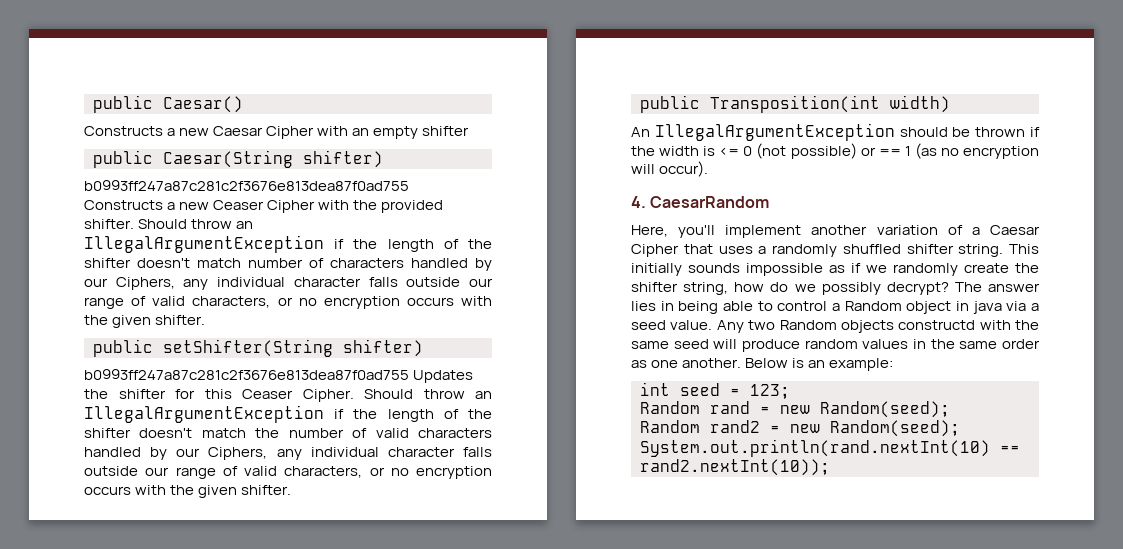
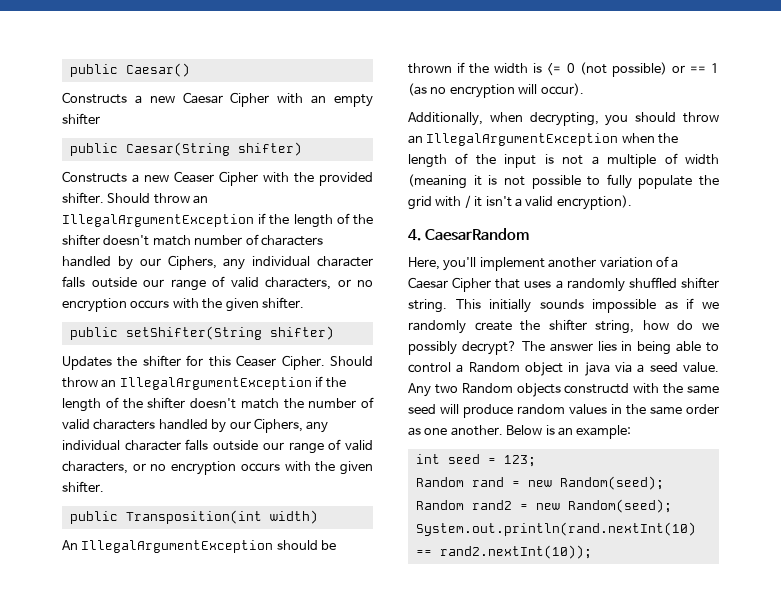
[84,180,409,191] b0993ff247a87c281c2f3676e813dea87f0ad755 -> (302, 149) none
[84,369,409,380] b0993ff247a87c281c2f3676e813dea87f0ad755 -> (334, 333) none
(709, 169) none -> [408,112,719,126] [408,133,679,146] [408,153,719,168] [408,174,719,189] [408,195,632,210] // Additionally, when decrypting, you should throw an IllegalArgumentException when the length of the input is not a multiple of width (meaning it is not possible to fully populate the grid with / it isn't a valid encryption).

